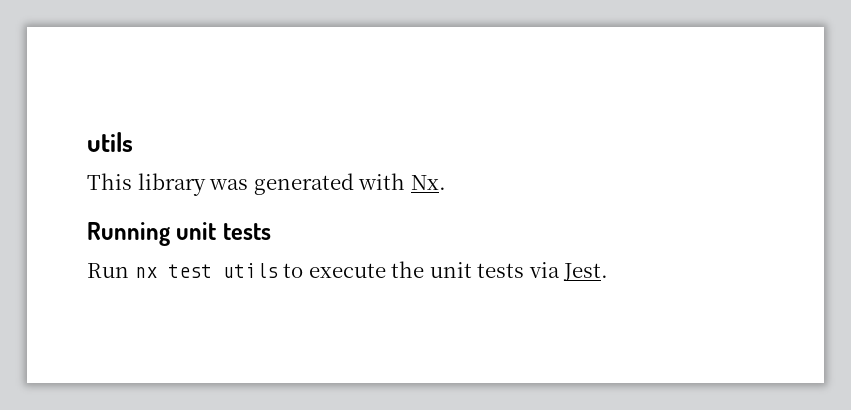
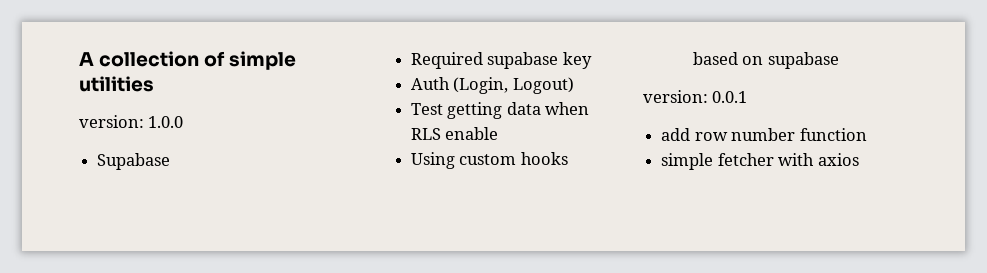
[87,132,133,152] [87,173,446,196] [87,222,271,246] [87,261,609,281] utils // This library was generated with Nx. // Running unit tests // Run nx test utils to execute the unit tests via Jest. -> [79,51,297,70] [79,76,154,92] [79,115,184,128] [97,153,171,170] [410,52,592,69] [410,77,574,94] [410,102,590,119] [410,127,499,140] [410,152,568,169] [692,52,839,69] [643,90,748,103] [661,128,867,141] [661,153,859,170] A collection of simple utilities // version: 1.0.0 // Supabase // Required supabase key // Auth (Login, Logout) // Test getting data when RLS enable // Using custom hooks based on supabase // version: 0.0.1 // add row number function // simple fetcher with axios

